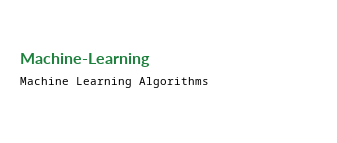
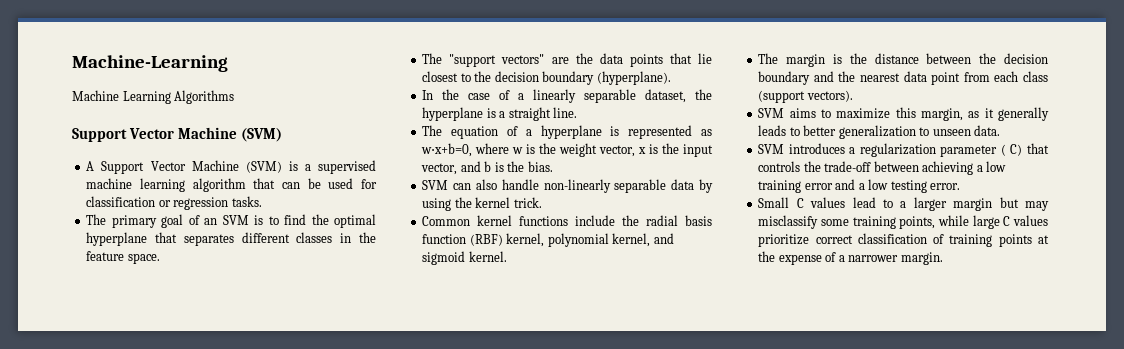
(209, 82) none -> [72,127,282,142] [86,160,376,174] [86,178,377,192] [86,196,262,210] [86,214,376,228] [86,232,376,246] [86,251,160,264] [422,53,712,67] [422,71,671,85] [422,89,712,103] [422,107,578,121] [422,125,712,139] [421,143,713,157] [421,161,553,175] [422,179,713,193] [422,197,542,211] [422,215,712,226] [422,233,674,247] [422,251,507,265] [758,53,1048,67] [758,71,1048,85] [758,90,853,103] [758,107,1049,121] [758,125,1001,139] [758,143,1049,157] [758,161,1007,175] [758,179,961,193] [758,197,1049,211] [758,215,1048,229] [758,233,1049,247] [758,251,943,265] // Support Vector Machine (SVM) // A Support Vector Machine (SVM) is a supervised machine learning algorithm that can be used for classification or regression tasks. // The primary goal of an SVM is to find the optimal hyperplane that separates different classes in the feature space. // The "support vectors" are the data points that lie closest to the decision boundary (hyperplane). // In the case of a linearly separable dataset, the hyperplane is a straight line. // The equation of a hyperplane is represented as w⋅x+b=0, where w is the weight vector, x is the input vector, and b is the bias. // SVM can also handle non-linearly separable data by using the kernel trick. // Common kernel functions include the radial basis function (RBF) kernel, polynomial kernel, and sigmoid kernel. // The margin is the distance between the decision boundary and the nearest data point from each class (support vectors). // SVM aims to maximize this margin, as it generally leads to better generalization to unseen data. // SVM introduces a regularization parameter ( C) that controls the trade-off between achieving a low training error and a low testing error. // Small C values lead to a larger margin but may misclassify some training points, while large C values prioritize correct classification of training points at the expense of a narrower margin.

